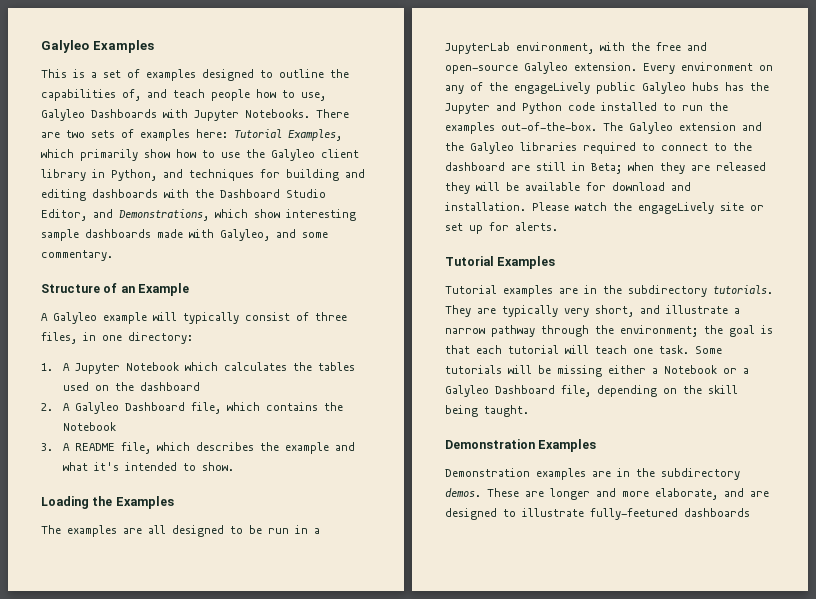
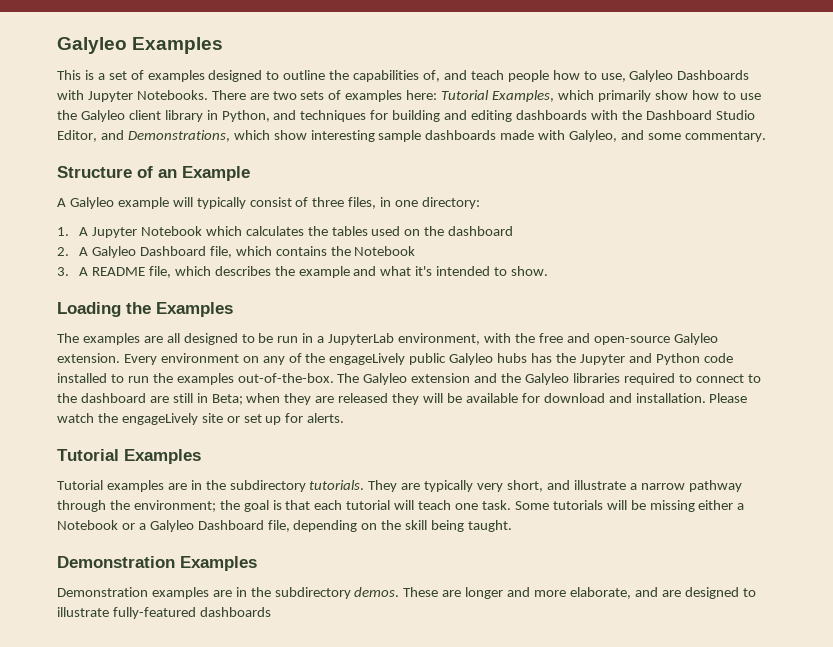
[590,508,678,520] fully-feetured -> [112,607,196,619] fully-featured

